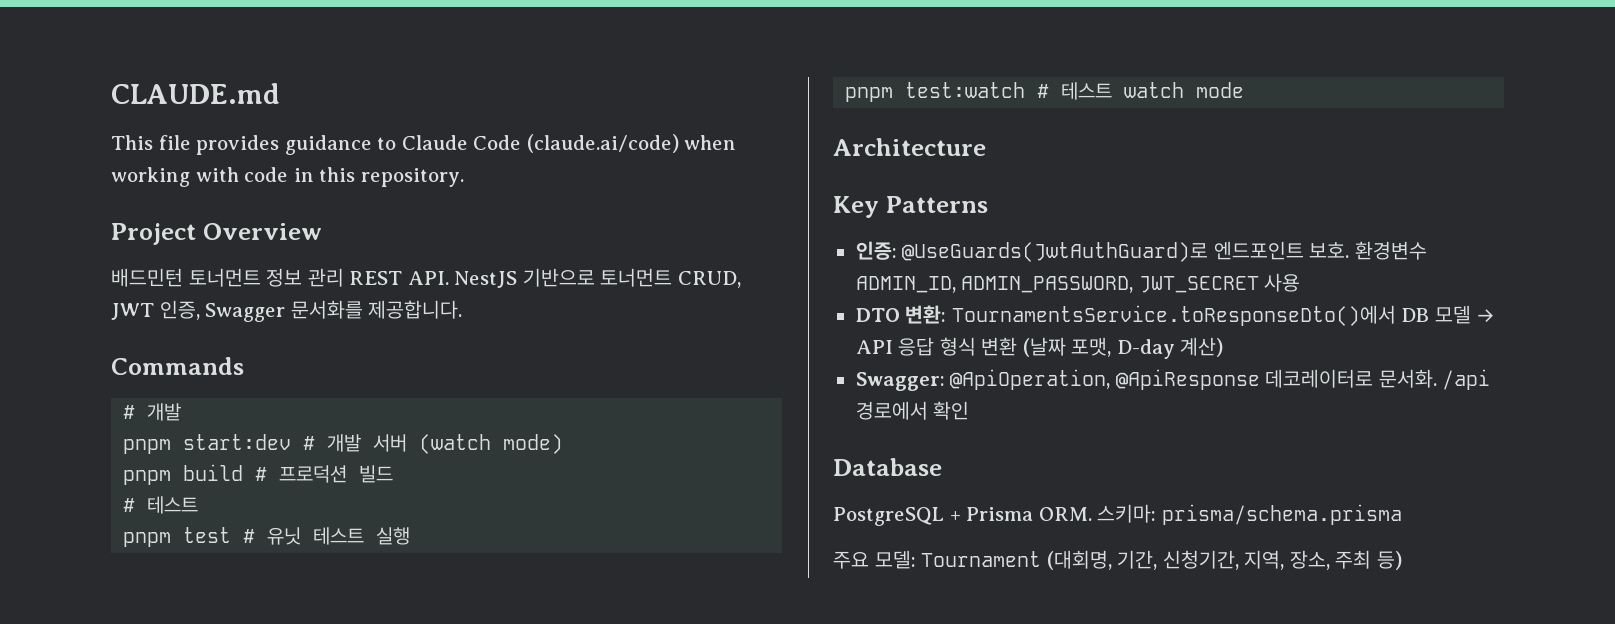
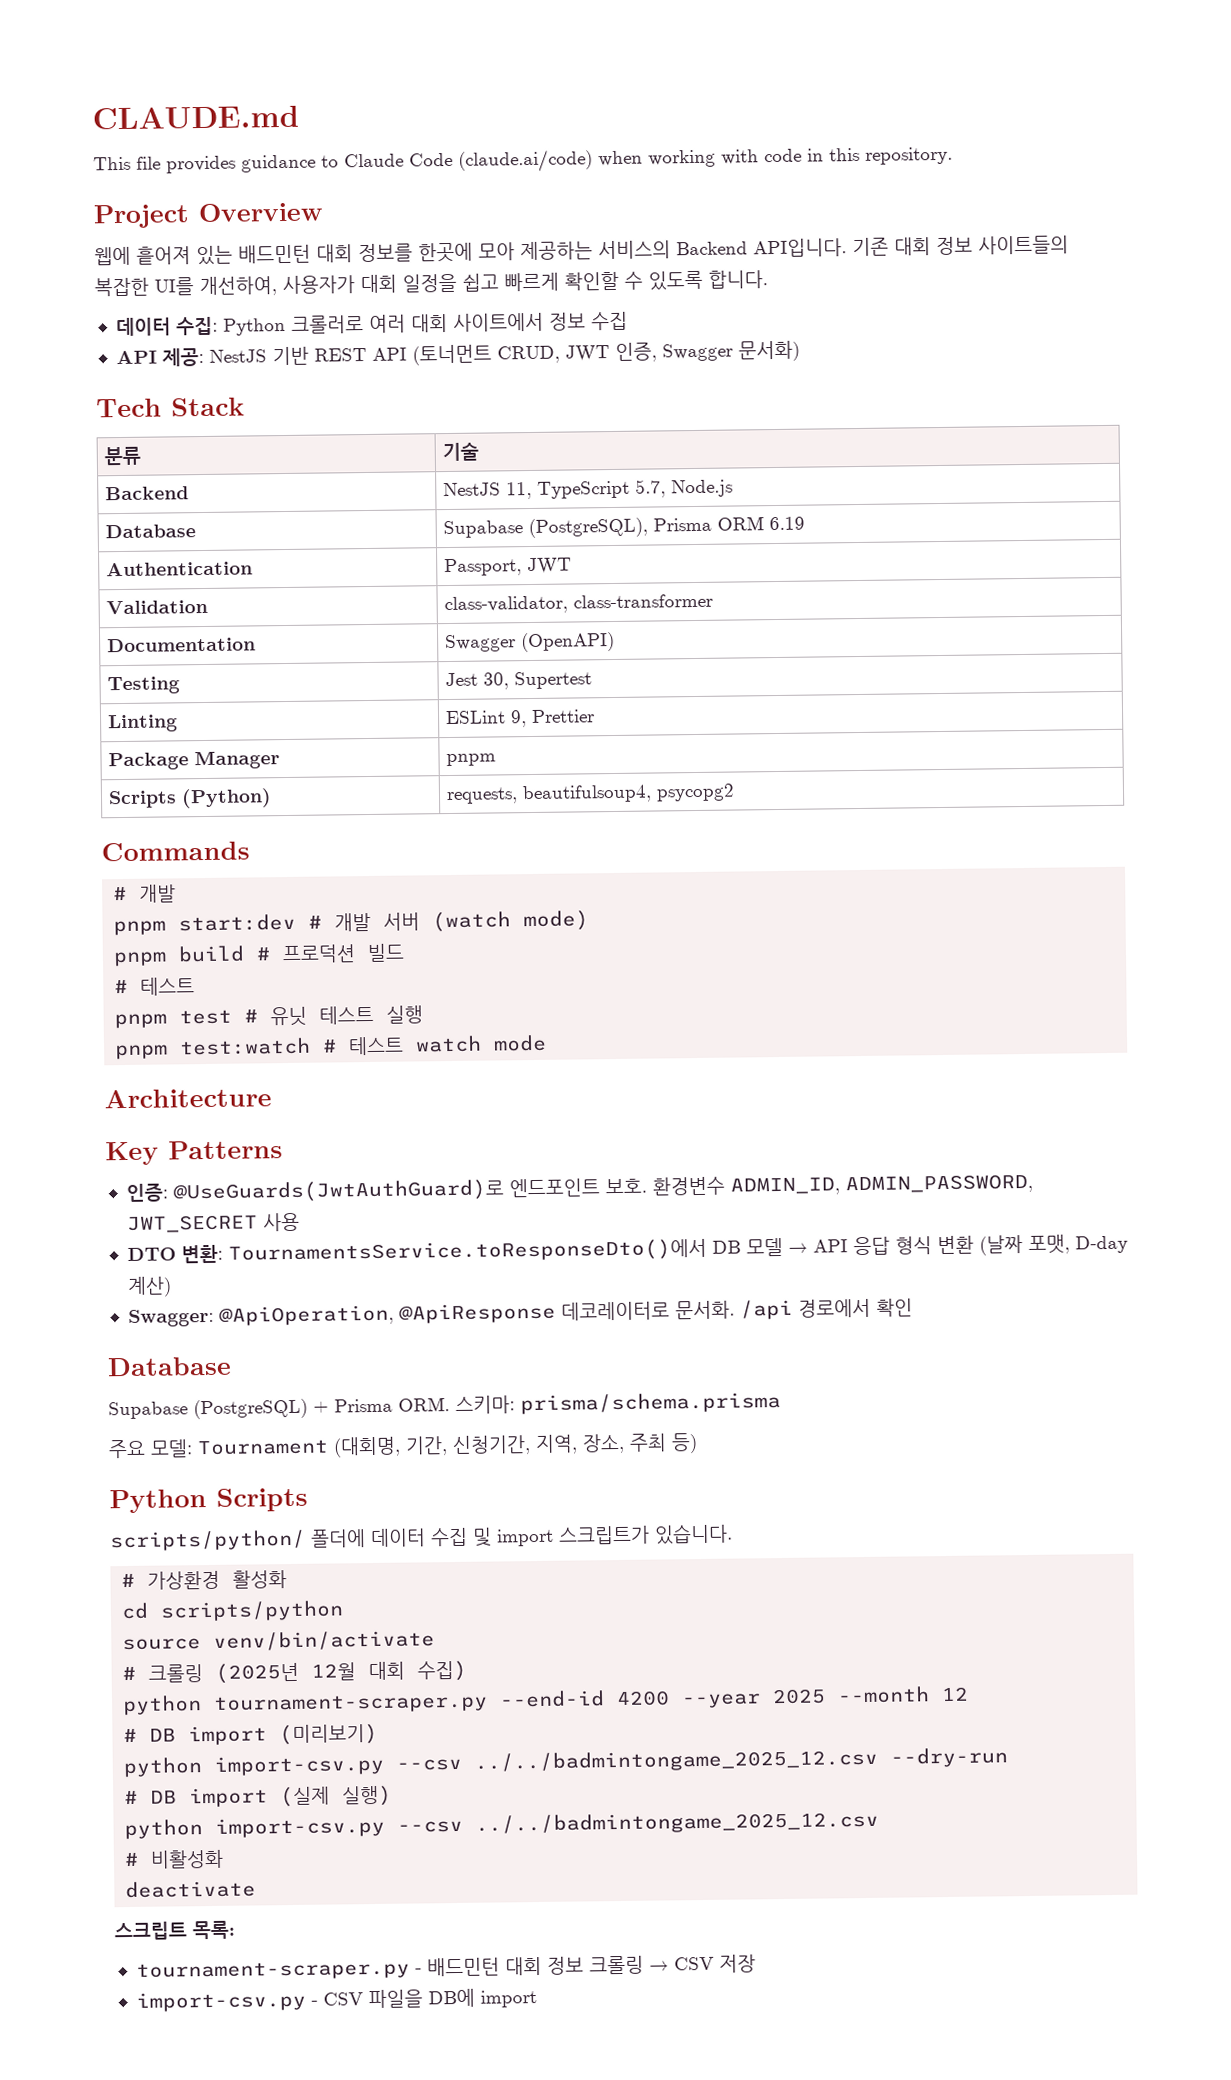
[111,268,741,288] [111,300,463,322] 배드민턴 토너먼트 정보 관리 REST API. NestJS 기반으로 토너먼트 CRUD, JWT 인증, Swagger 문서화를 제공합니다. -> [94,235,1069,266] [94,270,768,297] [115,311,628,337] [115,340,800,367] [96,397,245,418] [104,446,142,466] [442,442,480,462] [105,486,190,501] [443,479,734,500] [105,524,197,539] [443,516,806,539] [106,561,254,577] [444,557,573,577] [106,599,209,615] [444,593,714,615] [107,637,257,653] [445,631,616,653] [107,676,181,695] [445,671,593,690] [107,714,179,733] [445,709,596,728] [108,750,281,771] [446,753,497,767] [108,788,273,809] [446,783,736,805] 웹에 흩어져 있는 배드민턴 대회 정보를 한곳에 모아 제공하는 서비스의 Backend API입니다. 기존 대회 정보 사이트들의 복잡한 UI를 개선하여, 사용자가 대회 일정을 쉽고 빠르게 확인할 수 있도록 합니다. // 데이터 수집: Python 크롤러로 여러 대회 사이트에서 정보 수집 // API 제공: NestJS 기반 REST API (토너먼트 CRUD, JWT 인증, Swagger 문서화) // Tech Stack // 분류 | 기술 // Backend | NestJS 11, TypeScript 5.7, Node.js // Database | Supabase (PostgreSQL), Prisma ORM 6.19 // Authentication | Passport, JWT // Validation | class-validator, class-transformer // Documentation | Swagger (OpenAPI) // Testing | Jest 30, Supertest // Linting | ESLint 9, Prettier // Package Manager | pnpm // Scripts (Python) | requests, beautifulsoup4, psycopg2
[833,507,944,526] PostgreSQL -> [108,1398,308,1420] Supabase (PostgreSQL)
(1402, 560) none -> [109,1487,308,1514] [109,1523,733,1552] [121,1570,288,1590] [121,1600,345,1622] [122,1630,436,1651] [122,1660,468,1684] [122,1686,970,1716] [123,1723,379,1746] [123,1747,1009,1778] [124,1785,393,1808] [124,1810,880,1840] [124,1849,225,1869] [125,1880,257,1899] [114,1920,235,1941] [135,1954,756,1981] [135,1988,537,2012] // Python Scripts // scripts/python/ 폴더에 데이터 수집 및 import 스크립트가 있습니다. // # 가상환경 활성화 // cd scripts/python // source venv/bin/activate // # 크롤링 (2025년 12월 대회 수집) // python tournament-scraper.py --end-id 4200 --year 2025 --month 12 // # DB import (미리보기) // python import-csv.py --csv ../../badmintongame_2025_12.csv --dry-run // # DB import (실제 실행) // python import-csv.py --csv ../../badmintongame_2025_12.csv // # 비활성화 // deactivate // 스크립트 목록: // tournament-scraper.py - 배드민턴 대회 정보 크롤링 → CSV 저장 // import-csv.py - CSV 파일을 DB에 import

